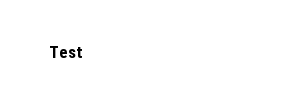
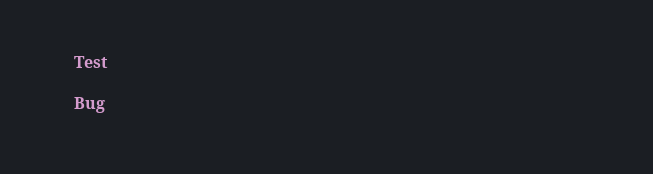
(83, 52) none -> [74,97,105,113] // Bug

